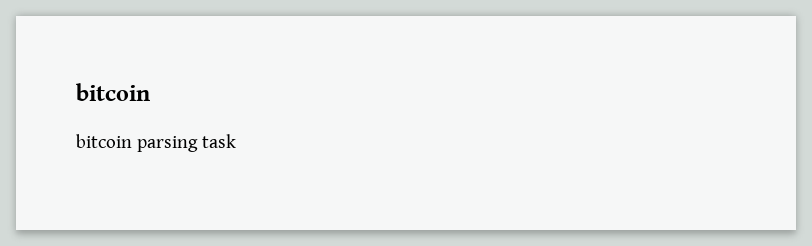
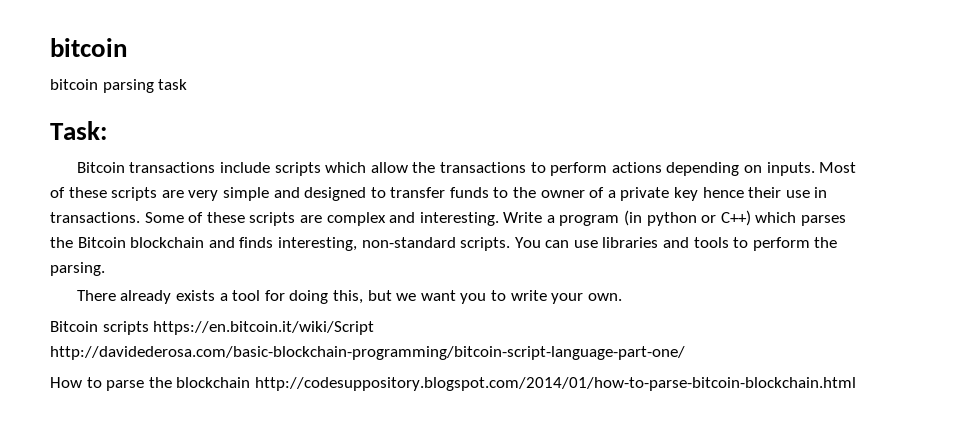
(236, 141) none -> [50,121,107,140] [76,162,857,176] [50,187,828,201] [50,210,847,226] [50,237,838,251] [50,262,105,276] [76,290,622,304] [50,321,375,335] [50,346,685,360] [50,377,856,391] // Task: // Bitcoin transactions include scripts which allow the transactions to perform actions depending on inputs. Most of these scripts are very simple and designed to transfer funds to the owner of a private key hence their use in transactions. Some of these scripts are complex and interesting. Write a program (in python or C++) which parses the Bitcoin blockchain and finds interesting, non-standard scripts. You can use libraries and tools to perform the parsing. // There already exists a tool for doing this, but we want you to write your own. // Bitcoin scripts https://en.bitcoin.it/wiki/Script http://davidederosa.com/basic-blockchain-programming/bitcoin-script-language-part-one/ // How to parse the blockchain http://codesuppository.blogspot.com/2014/01/how-to-parse-bitcoin-blockchain.html

